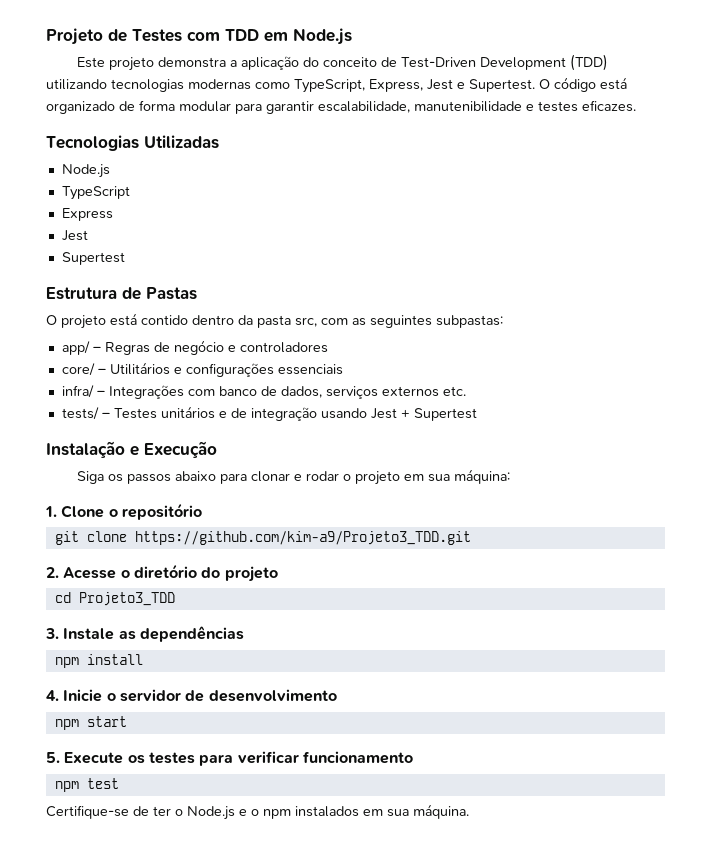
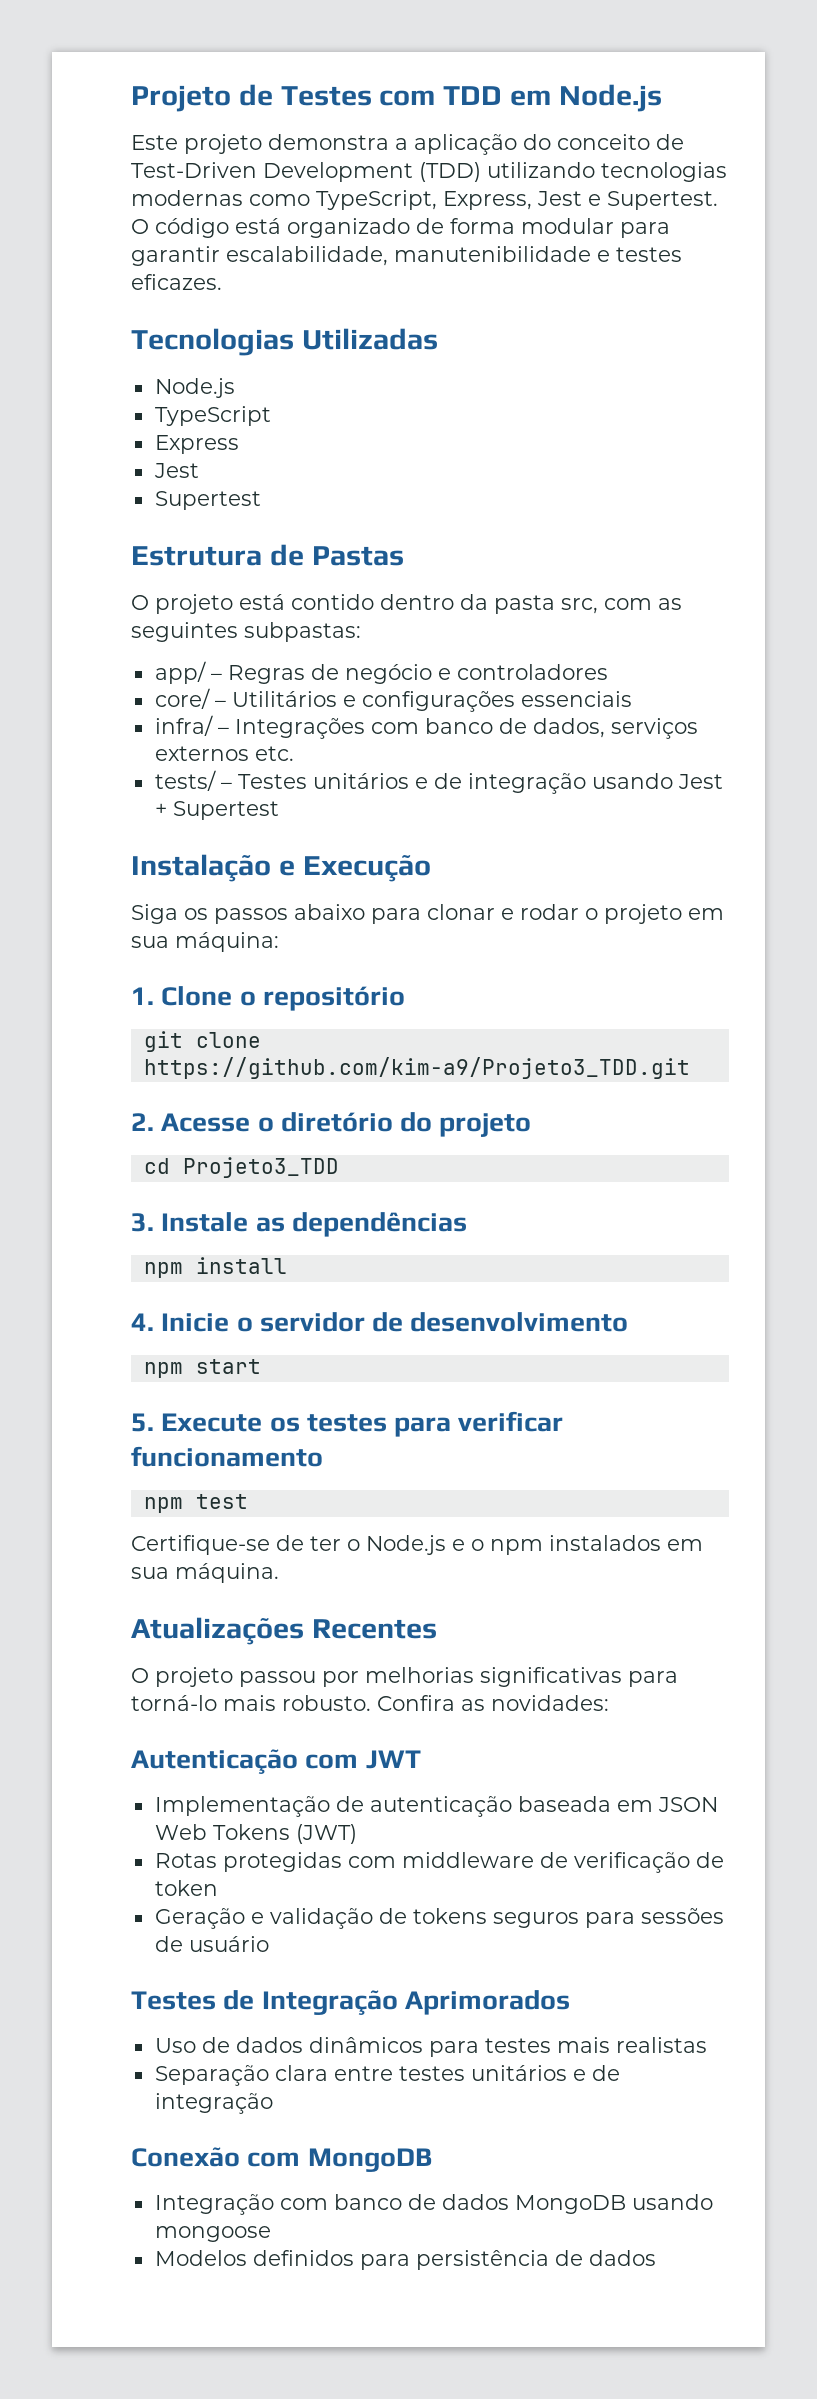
(469, 811) none -> [131,1617,437,1645] [131,1667,678,1687] [131,1695,609,1711] [131,1749,421,1774] [154,1796,718,1817] [154,1824,357,1844] [154,1852,724,1873] [154,1880,218,1896] [154,1908,724,1929] [154,1936,269,1952] [131,1990,570,2015] [154,2037,707,2057] [154,2065,620,2086] [154,2093,273,2114] [131,2147,432,2172] [154,2194,713,2215] [154,2226,271,2242] [154,2250,656,2270] // Atualizações Recentes // O projeto passou por melhorias significativas para torná-lo mais robusto. Confira as novidades: // Autenticação com JWT // Implementação de autenticação baseada em JSON Web Tokens (JWT) // Rotas protegidas com middleware de verificação de token // Geração e validação de tokens seguros para sessões de usuário // Testes de Integração Aprimorados // Uso de dados dinâmicos para testes mais realistas // Separação clara entre testes unitários e de integração // Conexão com MongoDB // Integração com banco de dados MongoDB usando mongoose // Modelos definidos para persistência de dados

